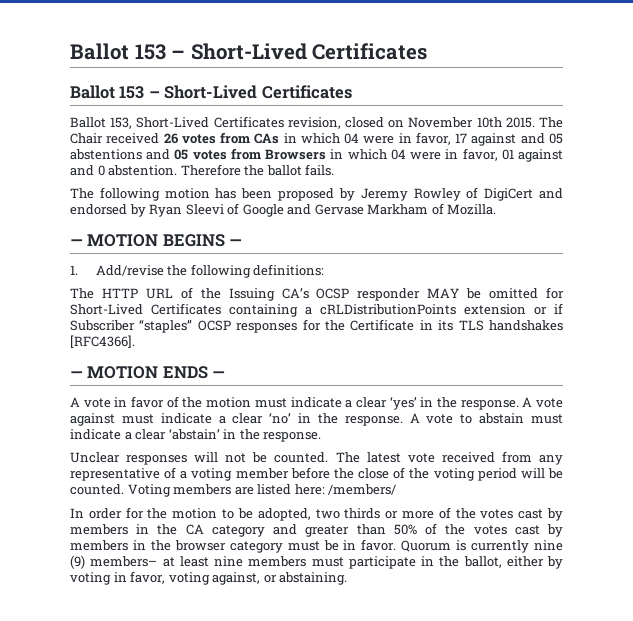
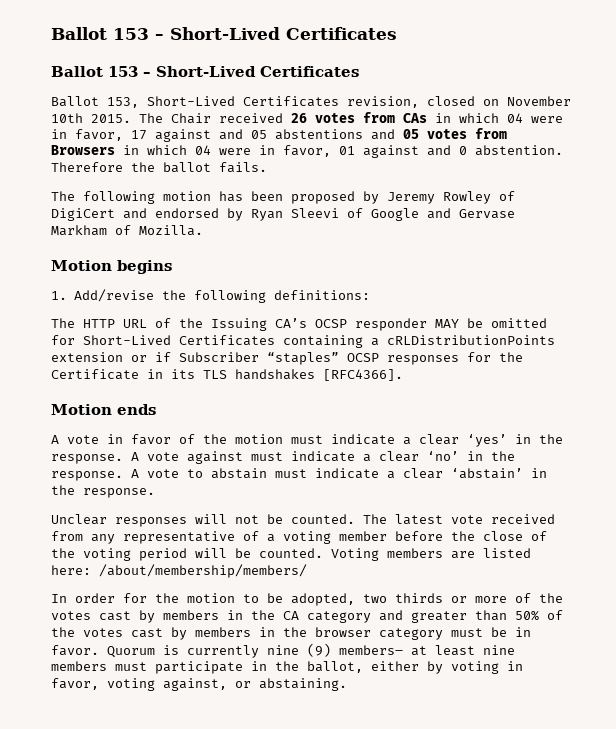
[70,234,243,247] — MOTION BEGINS — -> [51,260,172,274] Motion begins
[70,366,226,379] — MOTION ENDS — -> [51,404,156,415] Motion ends
[328,484,397,495] /members/ -> [99,564,307,578] /about/membership/members/

